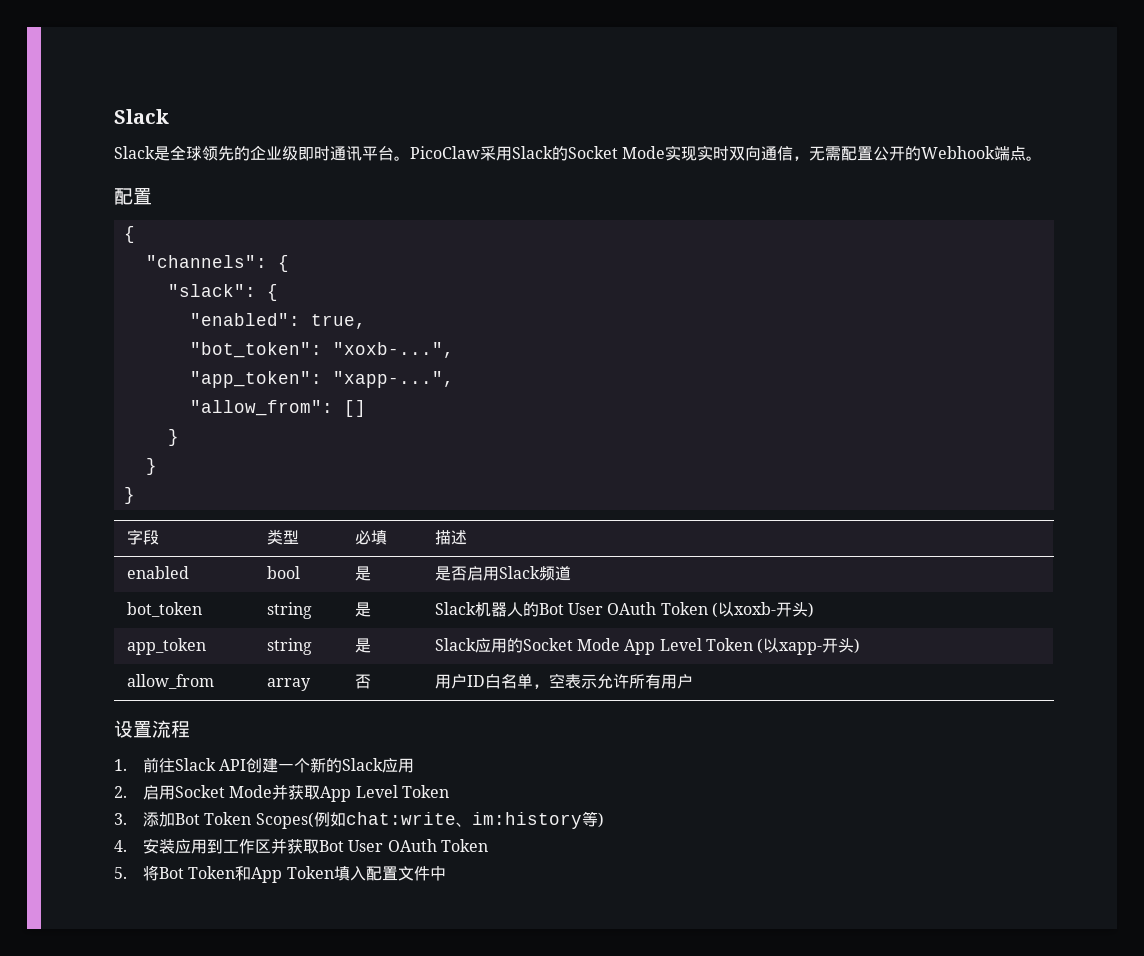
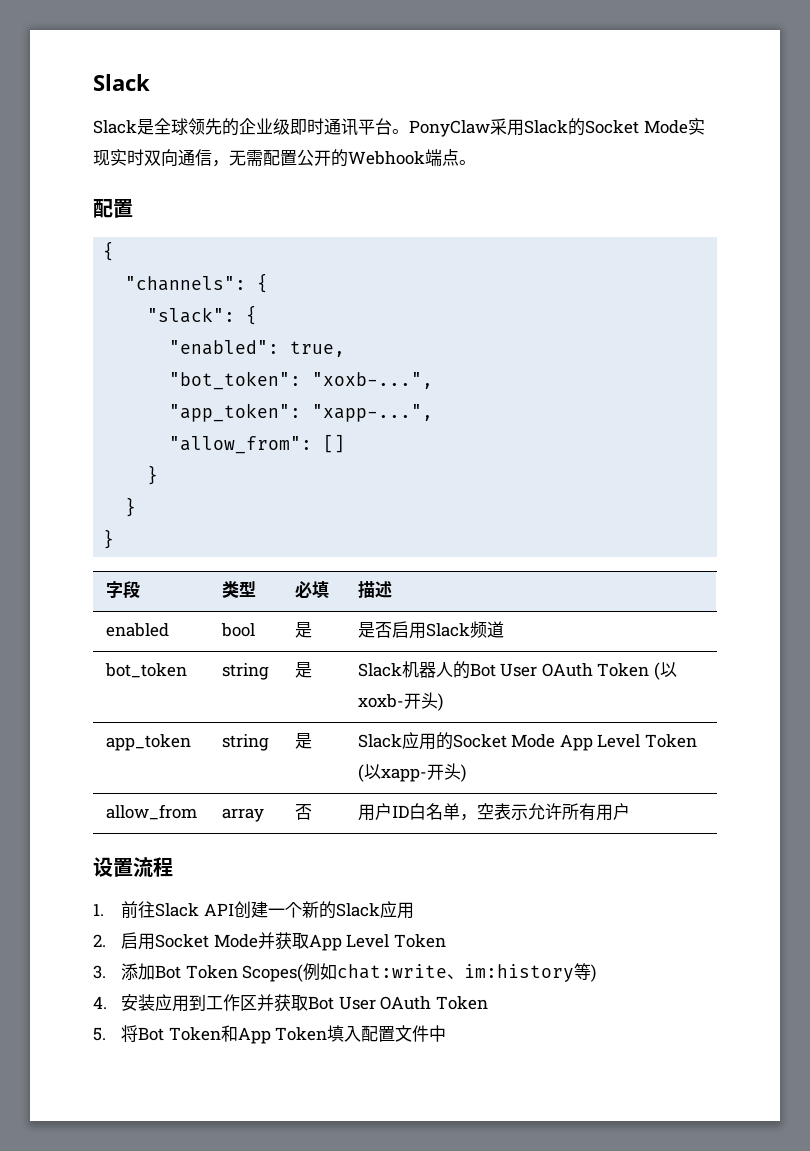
[410,146,480,159] PicoClaw -> [409,120,490,137] PonyClaw

